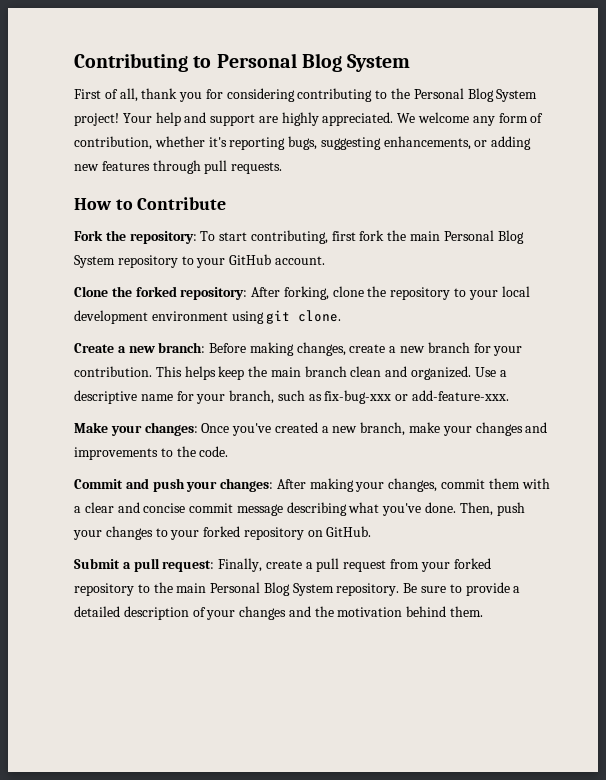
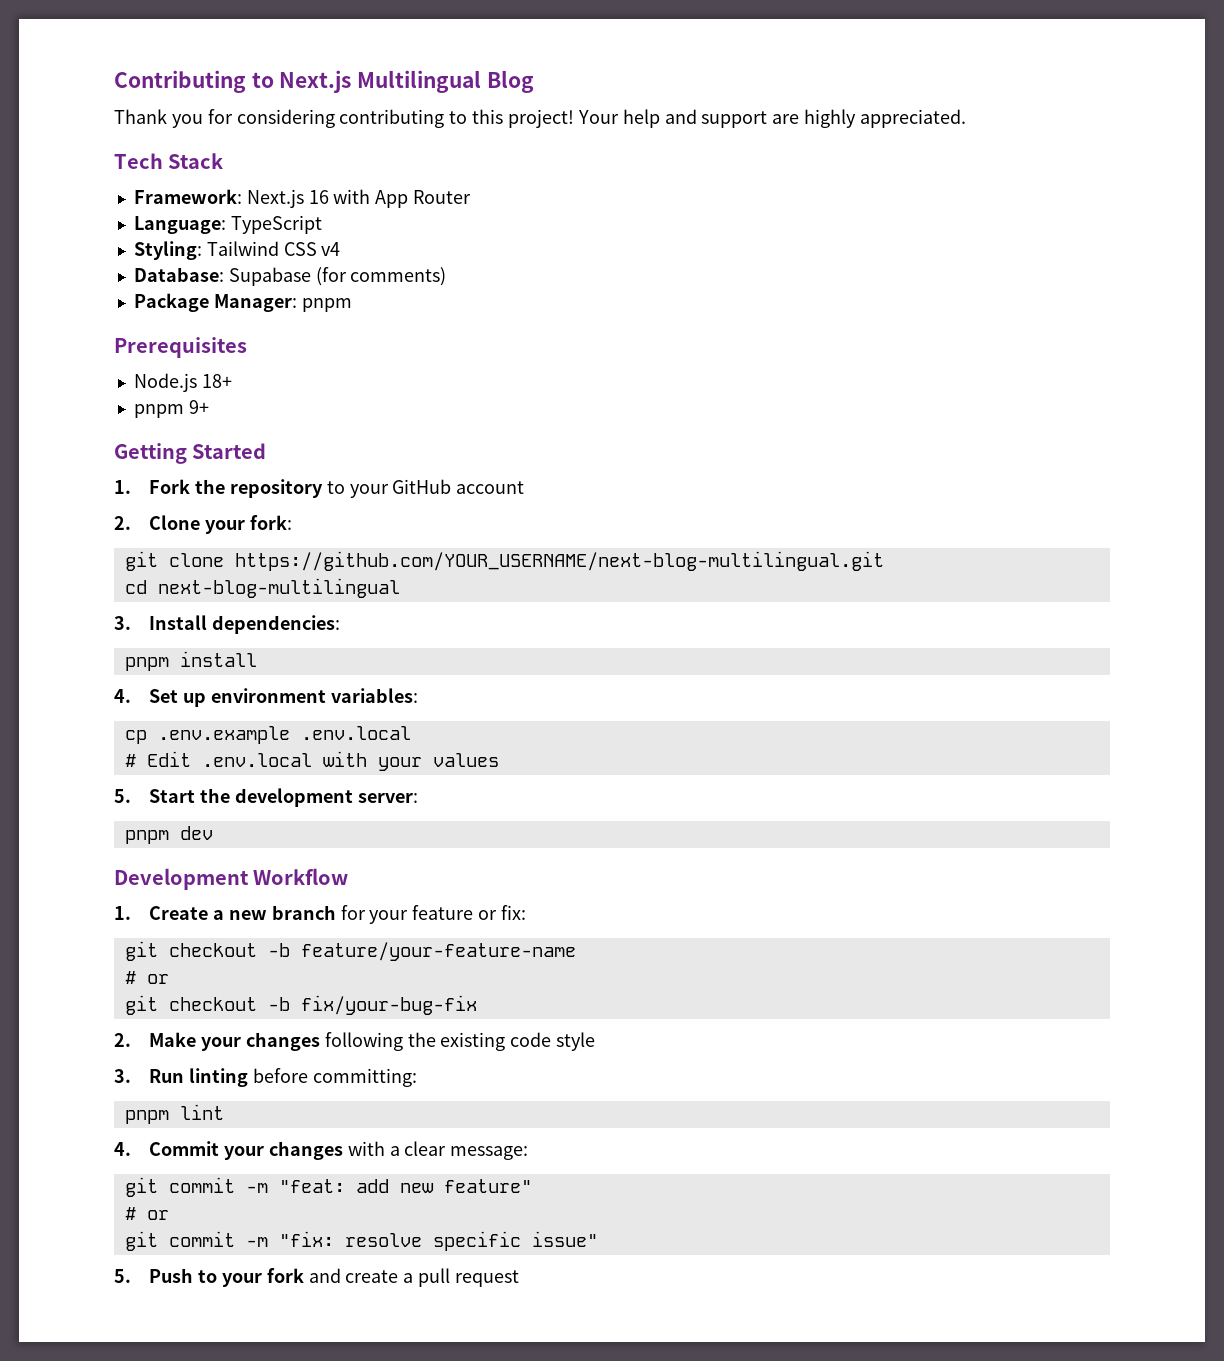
[216,53,411,72] [74,88,178,102] Personal Blog System // First of all, thank -> [279,70,534,93] [114,109,167,124] Next.js Multilingual Blog // Thank
[391,88,538,102] the Personal Blog System -> [472,109,504,124] this
[397,112,544,126] [74,136,532,150] [74,160,283,174] [74,197,227,210] [74,230,524,244] [74,254,325,268] [74,286,530,300] [74,310,342,324] [74,342,523,356] [74,366,507,380] [74,390,510,404] [74,422,548,436] [74,446,229,460] [74,478,550,492] [74,502,525,516] [73,526,372,540] [74,558,491,572] [74,582,521,596] [74,606,484,620] We welcome any form of contribution, whether it's reporting bugs, suggesting enhancements, or adding new features through pull requests. // How to Contribute // Fork the repository: To start contributing, first fork the main Personal Blog System repository to your GitHub account. // Clone the forked repository: After forking, clone the repository to your local development environment using git clone. // Create a new branch: Before making changes, create a new branch for your contribution. This helps keep the main branch clean and organized. Use a descriptive name for your branch, such as fix-bug-xxx or add-feature-xxx. // Make your changes: Once you've created a new branch, make your changes and improvements to the code. // Commit and push your changes: After making your changes, commit them with a clear and concise commit message describing what you've done. Then, push your changes to your forked repository on GitHub. // Submit a pull request: Finally, create a pull request from your forked repository to the main Personal Blog System repository. Be sure to provide a detailed description of your changes and the motivation behind them. -> [114,153,224,169] [133,189,472,208] [133,215,322,234] [133,241,341,260] [133,267,447,286] [133,293,352,312] [114,337,247,358] [133,373,232,392] [133,400,209,418] [114,443,267,464] [114,479,525,498] [114,515,292,534] [124,551,884,571] [124,578,400,598] [114,615,340,634] [124,651,257,671] [114,688,418,707] [124,726,411,744] [124,751,499,771] [114,788,418,807] [124,826,213,844] [114,868,349,890] [114,905,526,924] [124,941,576,961] [124,971,169,984] [124,995,477,1015] [114,1032,596,1051] [114,1068,417,1087] [124,1104,224,1124] [114,1141,529,1160] [124,1177,532,1197] [124,1207,169,1220] [124,1231,598,1251] [114,1268,519,1287] // Tech Stack // Framework: Next.js 16 with App Router // Language: TypeScript // Styling: Tailwind CSS v4 // Database: Supabase (for comments) // Package Manager: pnpm // Prerequisites // Node.js 18+ // pnpm 9+ // Getting Started // 1. Fork the repository to your GitHub account // 2. Clone your fork: // git clone https://github.com/YOUR_USERNAME/next-blog-multilingual.git // cd next-blog-multilingual // 3. Install dependencies: // pnpm install // 4. Set up environment variables: // cp .env.example .env.local // # Edit .env.local with your values // 5. Start the development server: // pnpm dev // Development Workflow // 1. Create a new branch for your feature or fix: // git checkout -b feature/your-feature-name // # or // git checkout -b fix/your-bug-fix // 2. Make your changes following the existing code style // 3. Run linting before committing: // pnpm lint // 4. Commit your changes with a clear message: // git commit -m "feat: add new feature" // # or // git commit -m "fix: resolve specific issue" // 5. Push to your fork and create a pull request

